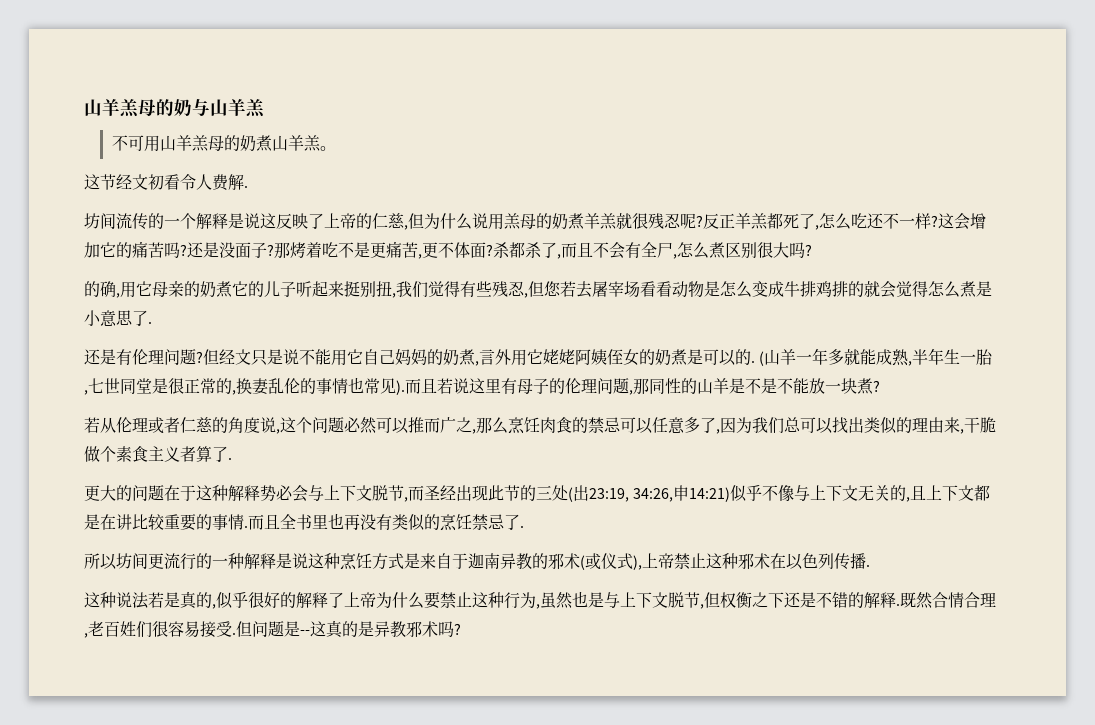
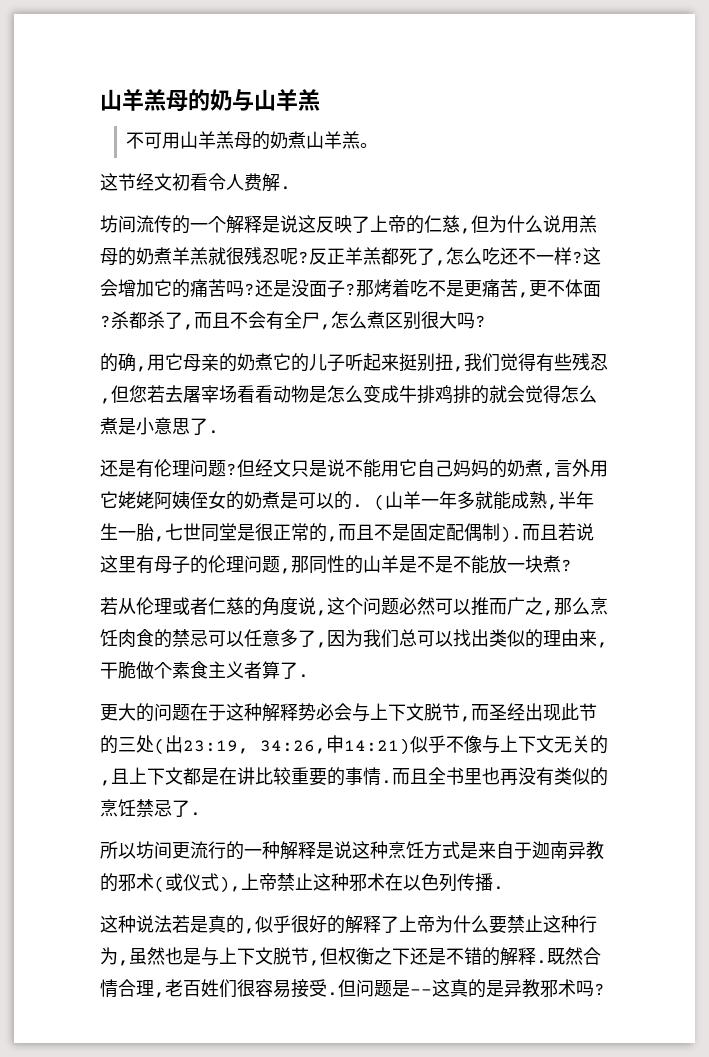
[236,377,396,395] 换妻乱伦的事情也常见 -> [338,523,500,542] 而且不是固定配偶制

